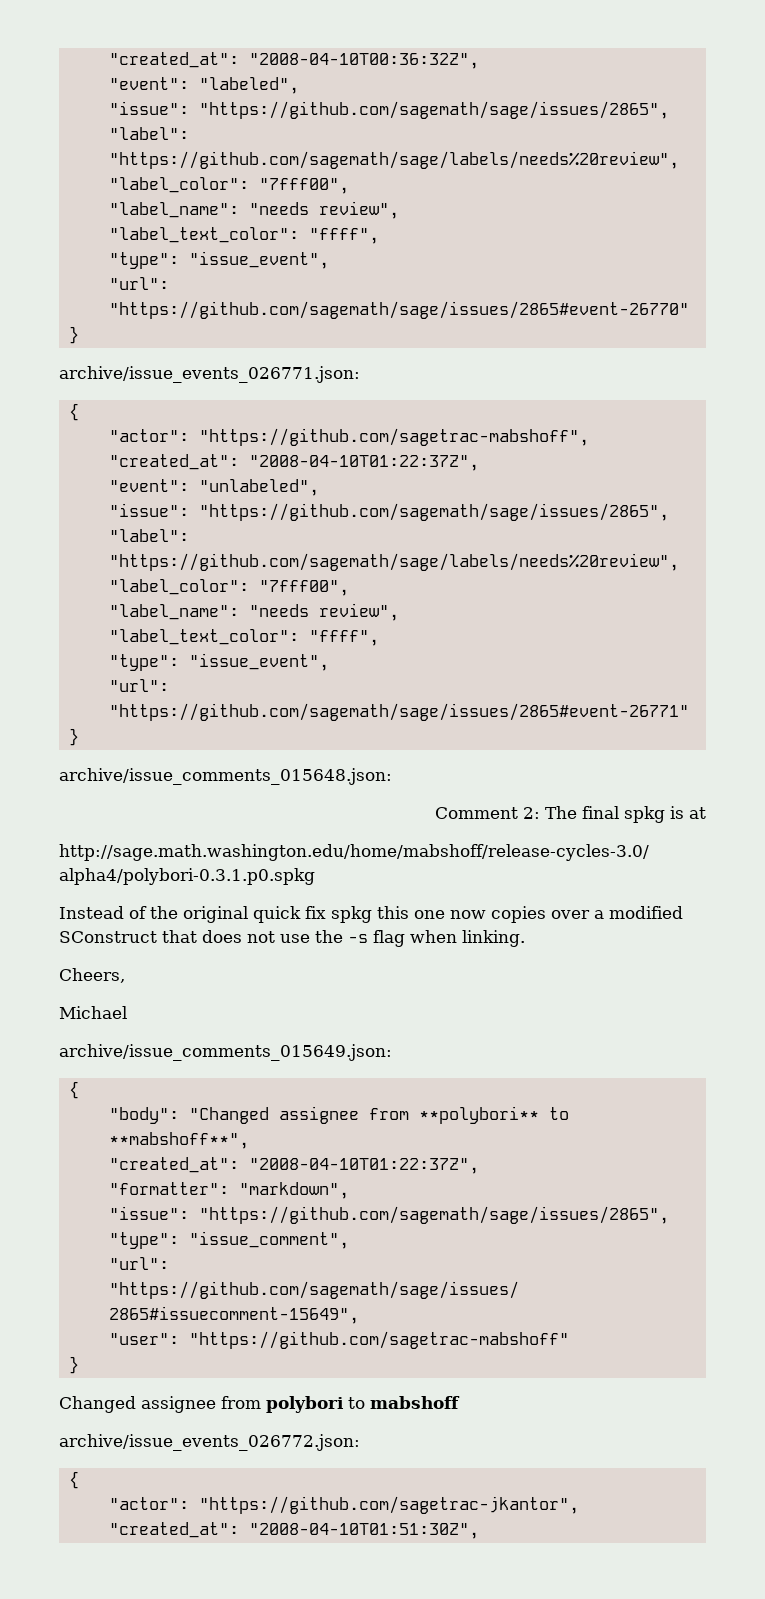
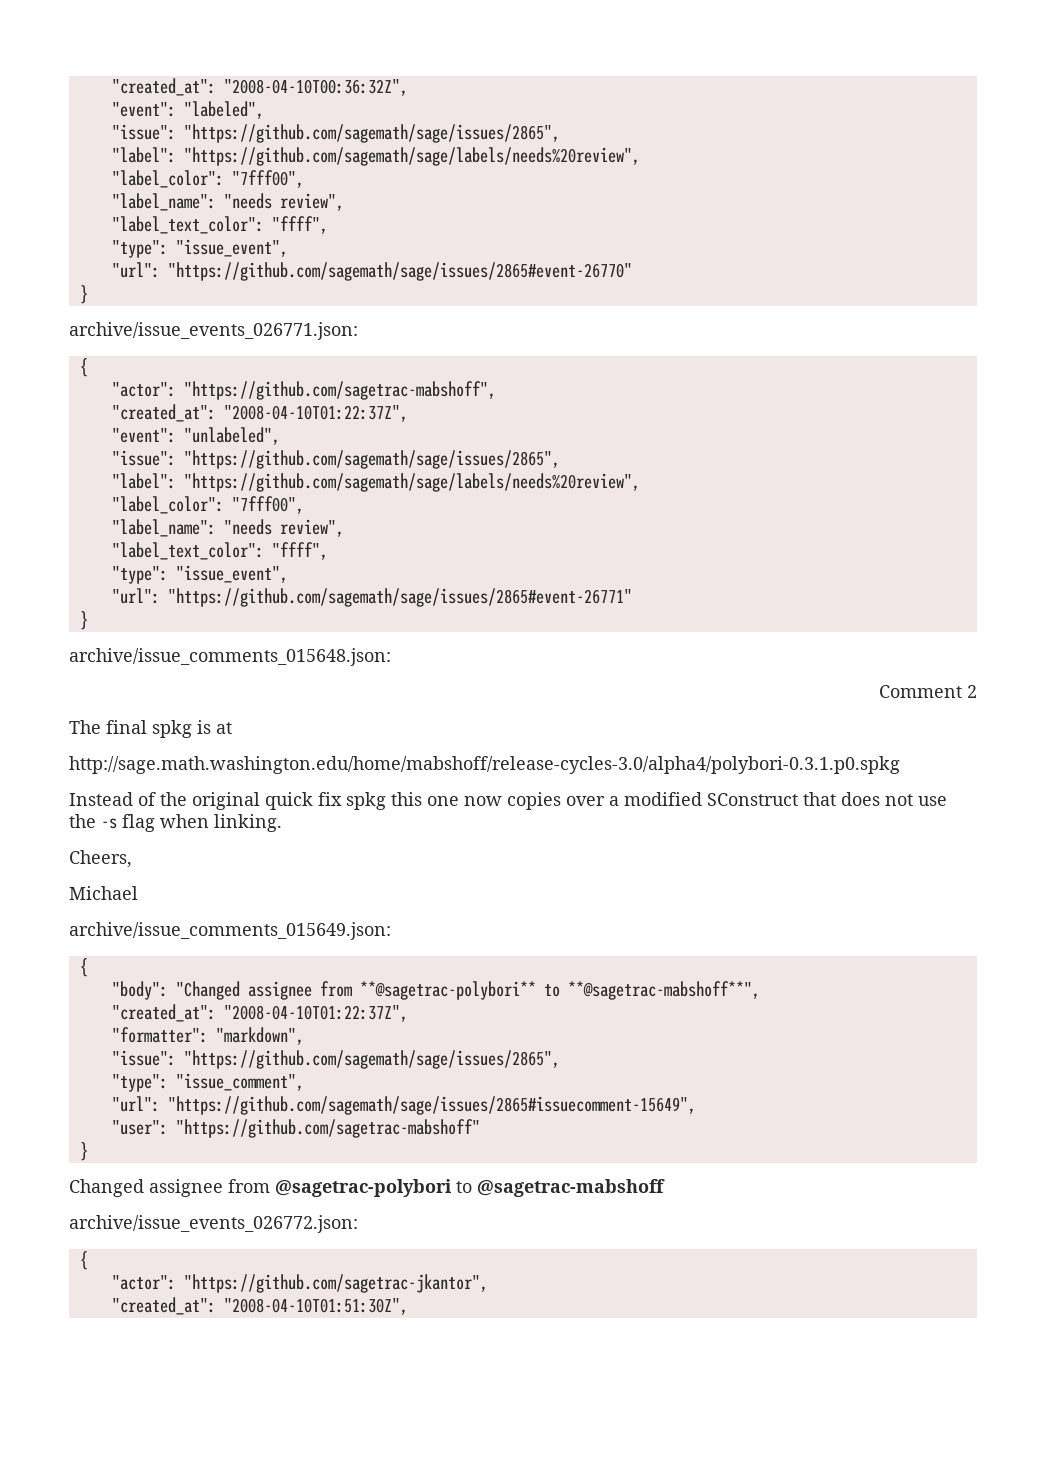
[523,807,540,819] 2: -> [967,685,977,698] 2 //
[418,1106,569,1124] [108,1132,249,1149] **polybori** to **mabshoff**", -> [359,981,760,1000] **@sagetrac-polybori** to **@sagetrac-mabshoff**",
[266,1396,460,1413] polybori to mabshoff -> [275,1179,665,1197] @sagetrac-polybori to @sagetrac-mabshoff

